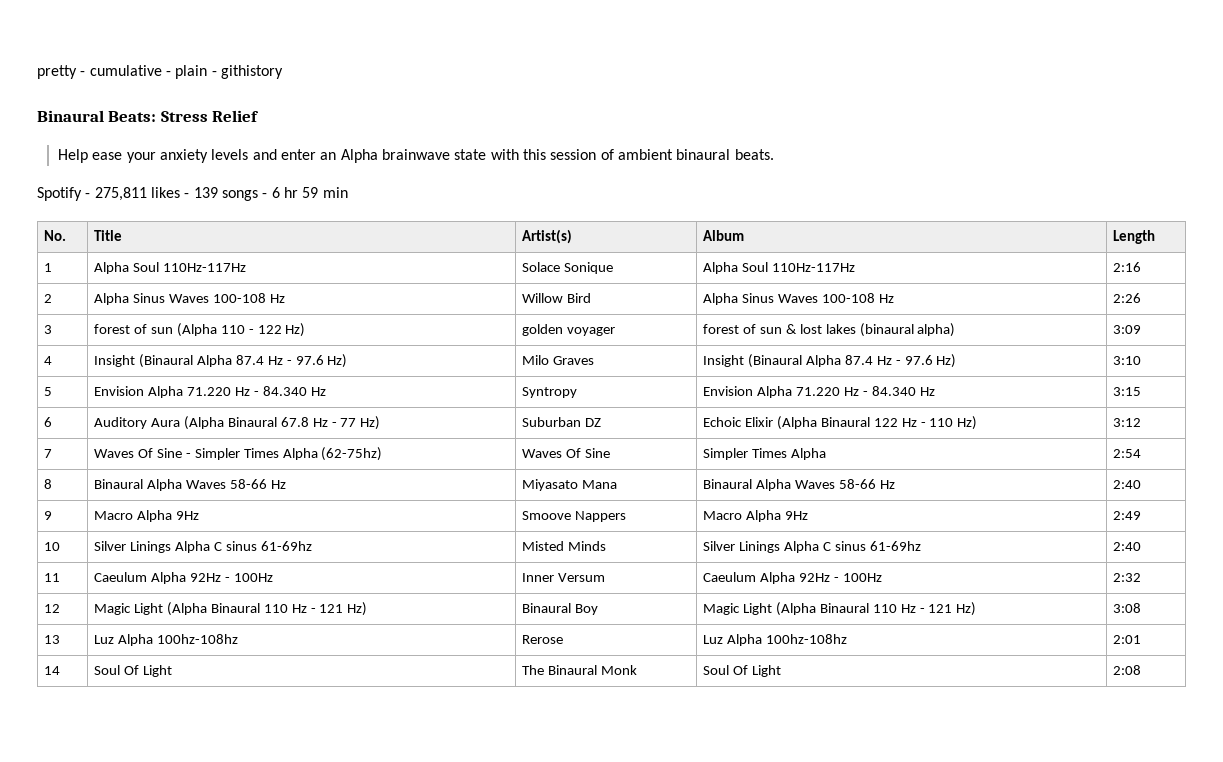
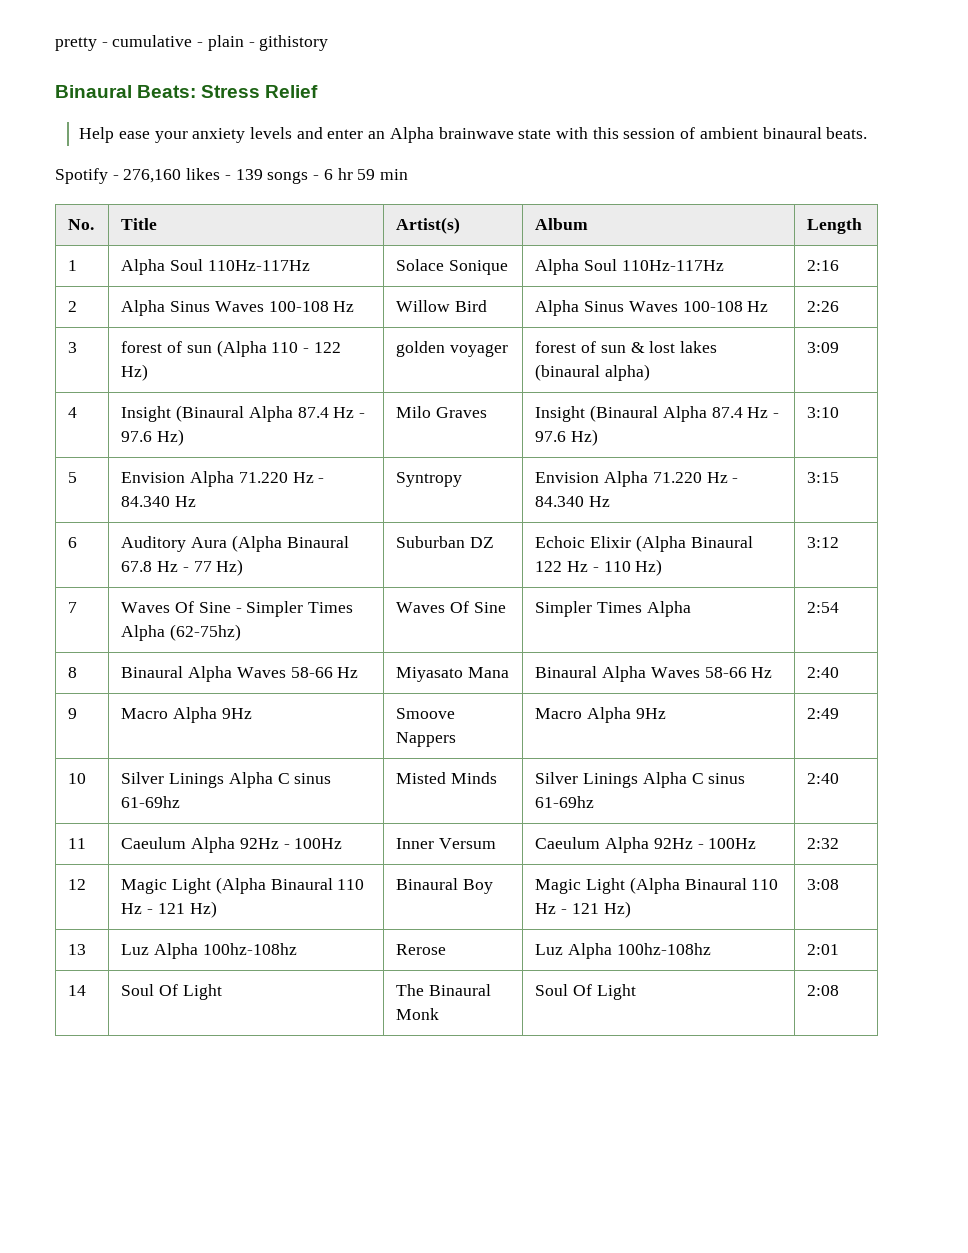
[94,187,147,201] 275,811 -> [123,169,182,183] 276,160

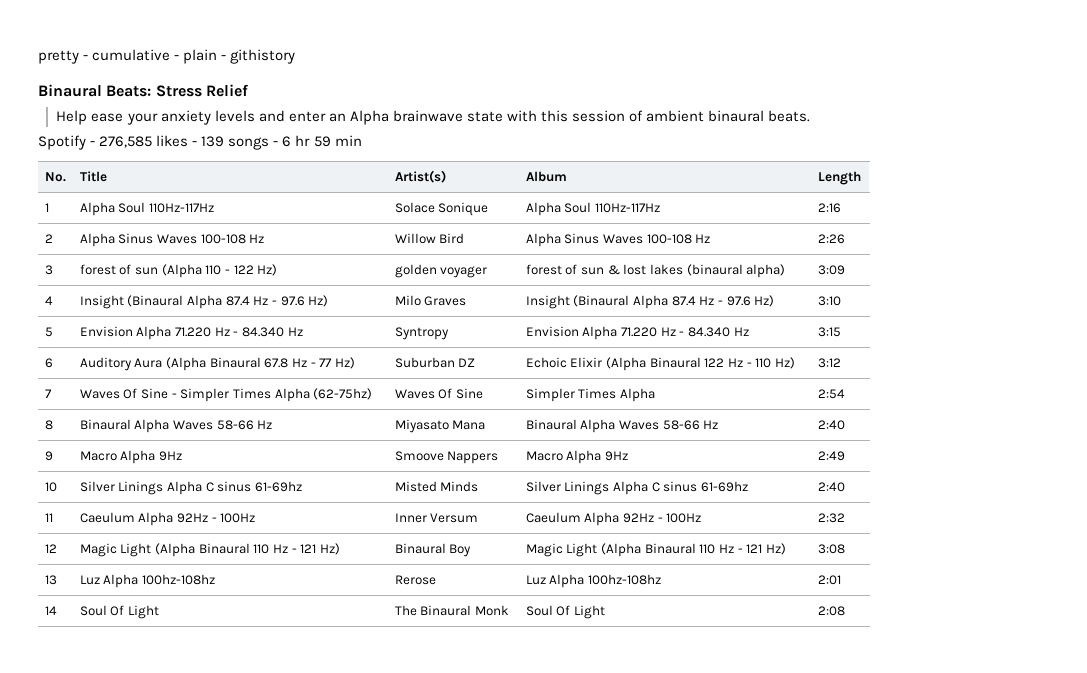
[123,169,182,183] 276,160 -> [99,136,153,148] 276,585

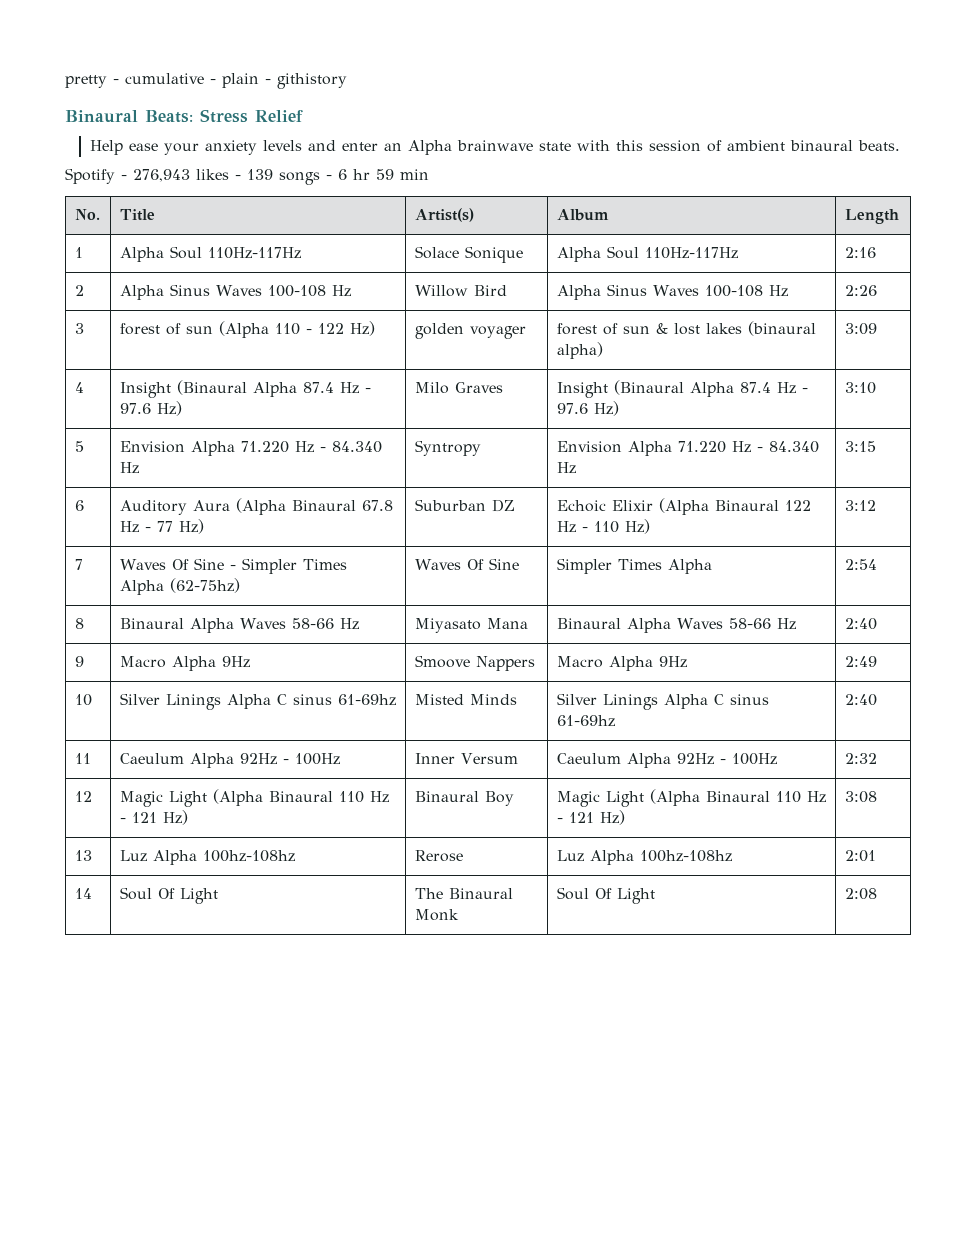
[99,136,153,148] 276,585 -> [133,169,190,182] 276,943

